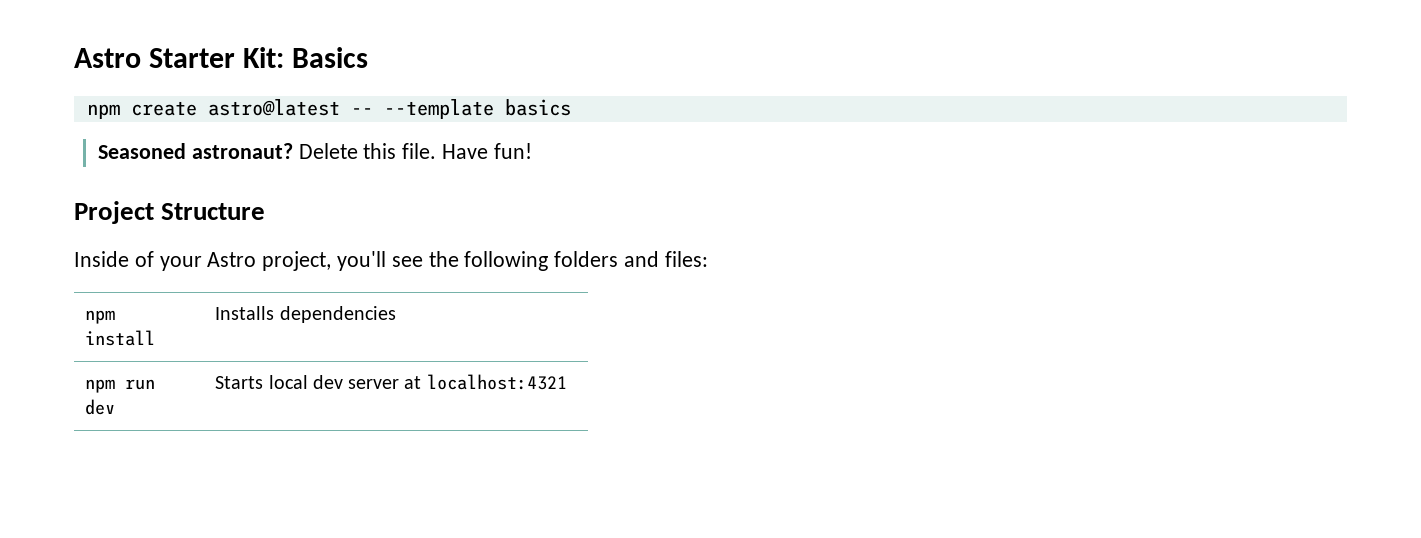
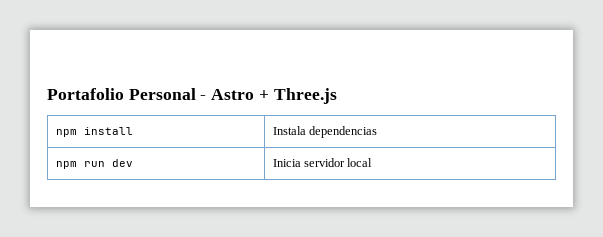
[74,47,369,68] [86,99,571,119] [98,143,532,159] [74,201,266,224] [74,251,708,271] Astro Starter Kit: Basics // npm create astro@latest -- --template basics // Seasoned astronaut? Delete this file. Have fun! // Project Structure // Inside of your Astro project, you'll see the following folders and files: -> [47,88,337,104] Portafolio Personal - Astro + Three.js
[215,306,396,323] Installs dependencies -> [272,126,378,138] Instala dependencias
[215,374,567,390] Starts local dev server at localhost:4321 -> [272,158,373,167] Inicia servidor local

